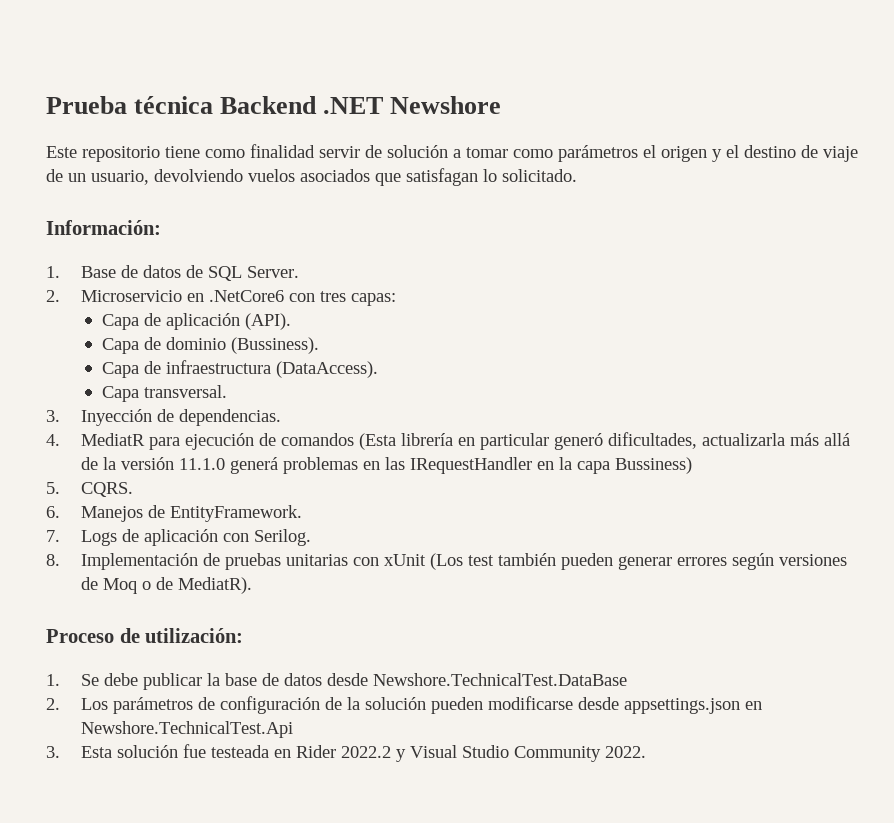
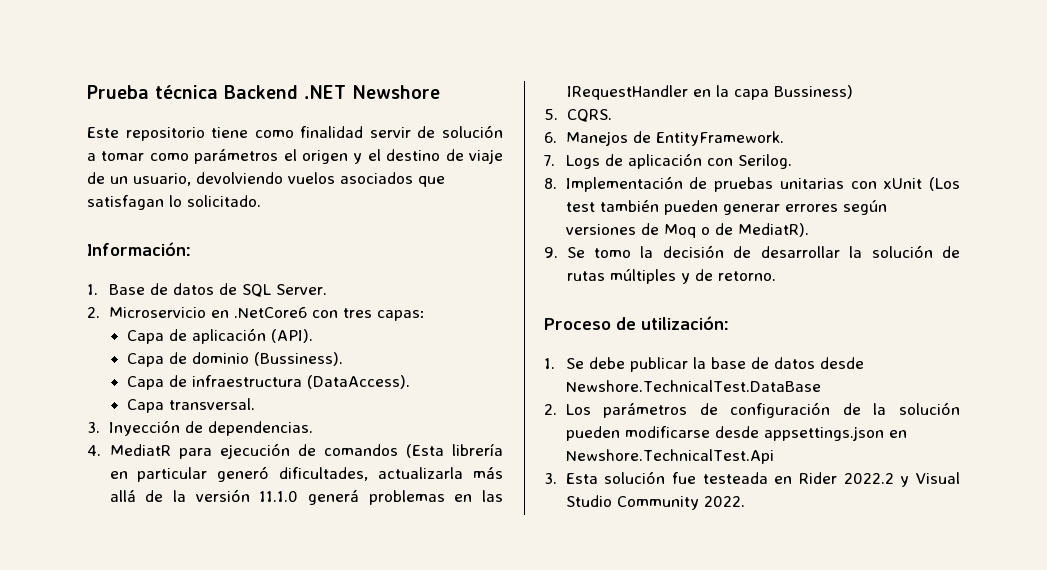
(253, 585) none -> [544,245,960,258] [566,269,776,284] // 9. Se tomo la decisión de desarrollar la solución de rutas múltiples y de retorno.

